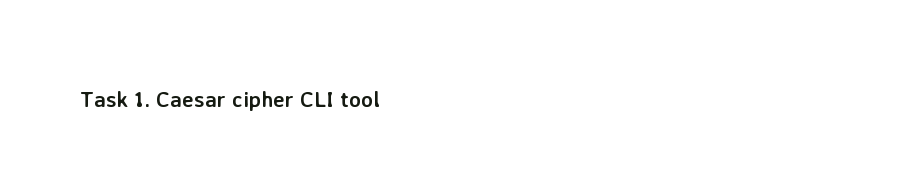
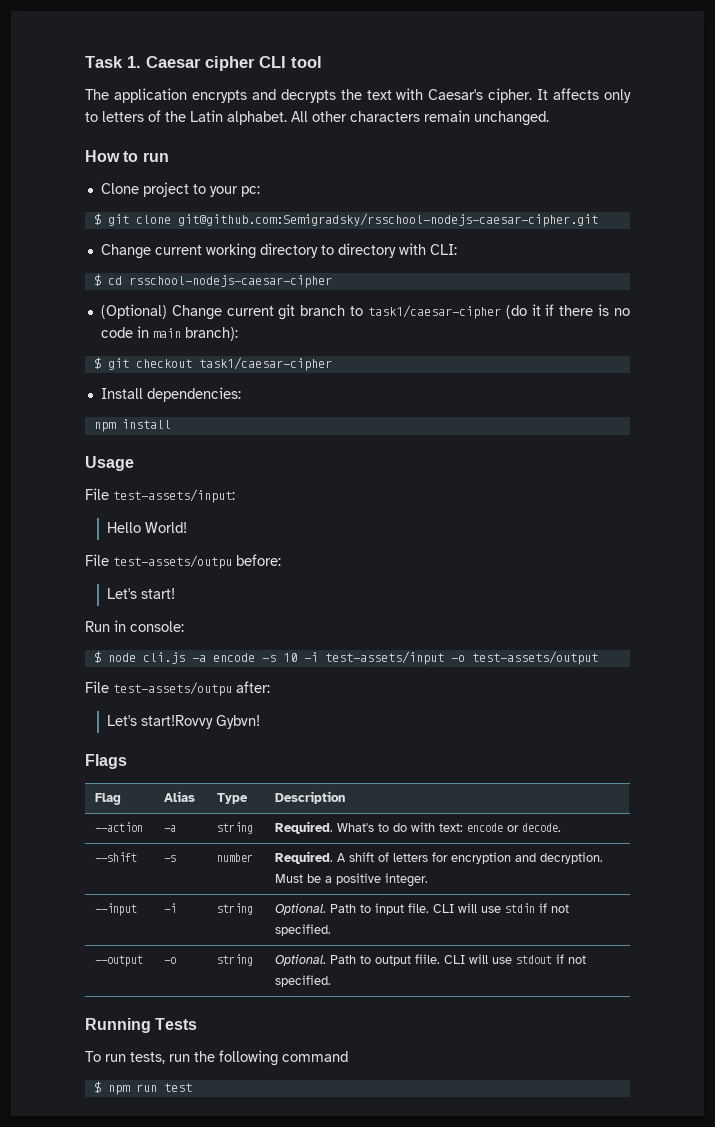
(380, 99) none -> [85,88,632,103] [85,110,549,126] [85,150,169,162] [100,182,260,197] [93,213,598,227] [100,243,457,259] [93,274,332,288] [100,304,630,320] [100,326,238,341] [93,357,332,371] [100,387,241,402] [93,419,171,432] [85,456,134,471] [85,488,235,503] [106,522,187,533] [85,554,281,569] [106,588,175,599] [85,620,184,632] [93,651,598,665] [85,681,270,696] [106,715,260,729] [85,754,127,769] [95,793,122,805] [164,791,196,802] [217,793,249,804] [275,791,346,804] [95,822,144,832] [164,825,177,832] [217,822,254,834] [275,821,562,834] [95,852,138,862] [164,855,177,862] [217,853,254,862] [275,851,604,864] [275,873,429,887] [95,903,138,916] [164,903,177,913] [217,903,254,915] [275,903,570,915] [275,924,332,936] [95,955,144,967] [164,957,177,964] [217,954,254,966] [275,954,587,966] [275,975,332,987] [85,1018,198,1033] [85,1050,348,1066] [93,1081,192,1095] // The application encrypts and decrypts the text with Caesar's cipher. It affects only to letters of the Latin alphabet. All other characters remain unchanged. // How to run // Clone project to your pc: // $ git clone git@github.com:Semigradsky/rsschool-nodejs-caesar-cipher.git // Change current working directory to directory with CLI: // $ cd rsschool-nodejs-caesar-cipher // (Optional) Change current git branch to task1/caesar-cipher (do it if there is no code in main branch): // $ git checkout task1/caesar-cipher // Install dependencies: // npm install // Usage // File test-assets/input: // Hello World! // File test-assets/outpu before: // Let's start! // Run in console: // $ node cli.js -a encode -s 10 -i test-assets/input -o test-assets/output // File test-assets/outpu after: // Let's start!Rovvy Gybvn! // Flags // Flag | Alias | Type | Description // --action | -a | string | Required. What's to do with text: encode or decode. // --shift | -s | number | Required. A shift of letters for encryption and decryption. Must be a positive integer. // --input | -i | string | Optional. Path to input file. CLI will use stdin if not specified. // --output | -o | string | Optional. Path to output fiile. CLI will use stdout if not specified. // Running Tests // To run tests, run the following command // $ npm run test

